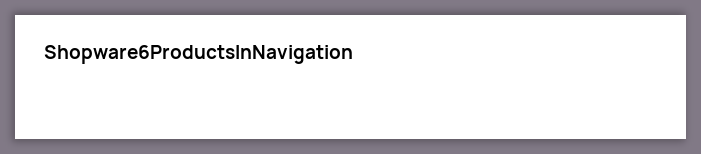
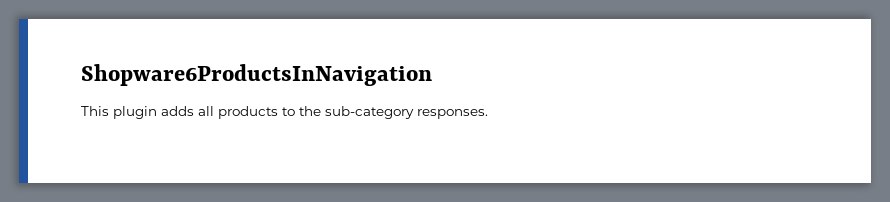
(353, 54) none -> [81,106,488,119] // This plugin adds all products to the sub-category responses.

